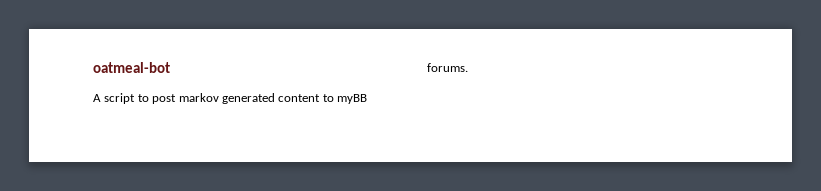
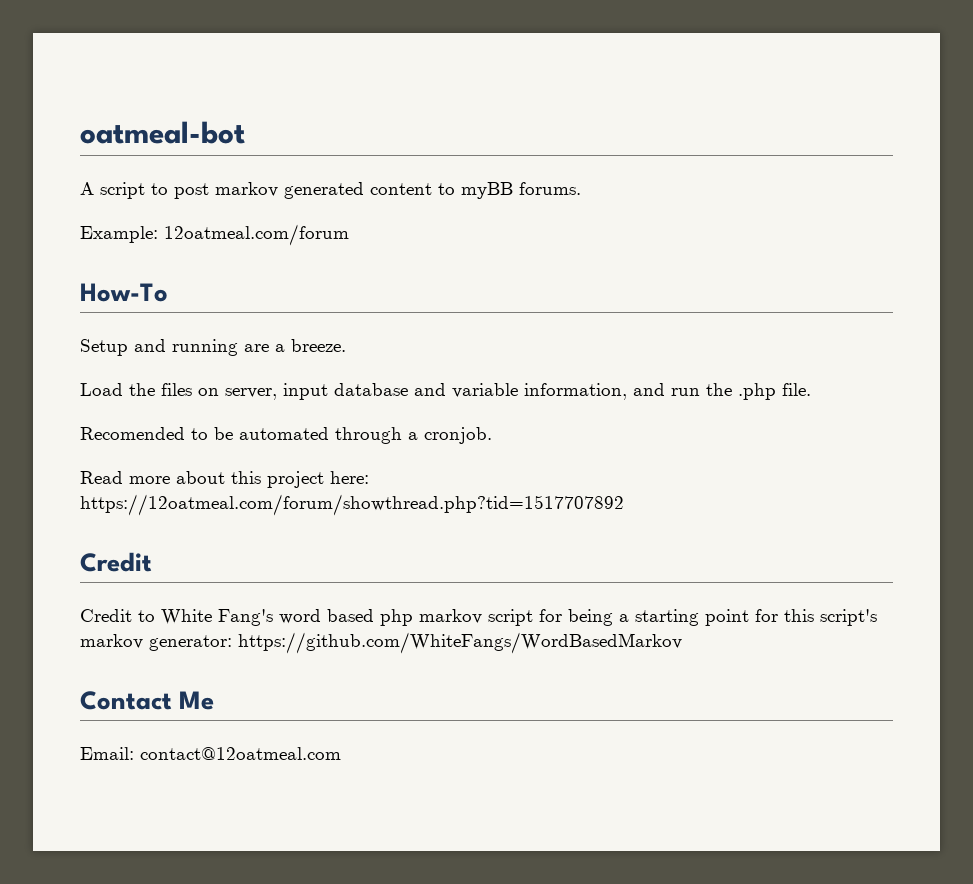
(468, 67) none -> [80,224,349,246] [80,283,168,302] [80,339,346,356] [80,383,811,400] [80,427,492,444] [80,471,369,488] [80,494,624,516] [80,552,152,572] [80,609,877,626] [80,632,682,654] [80,691,215,710] [80,747,341,760] // Example: 12oatmeal.com/forum // How-To // Setup and running are a breeze. // Load the files on server, input database and variable information, and run the .php file. // Recomended to be automated through a cronjob. // Read more about this project here: https://12oatmeal.com/forum/showthread.php?tid=1517707892 // Credit // Credit to White Fang's word based php markov script for being a starting point for this script's markov generator: https://github.com/WhiteFangs/WordBasedMarkov // Contact Me // Email: contact@12oatmeal.com

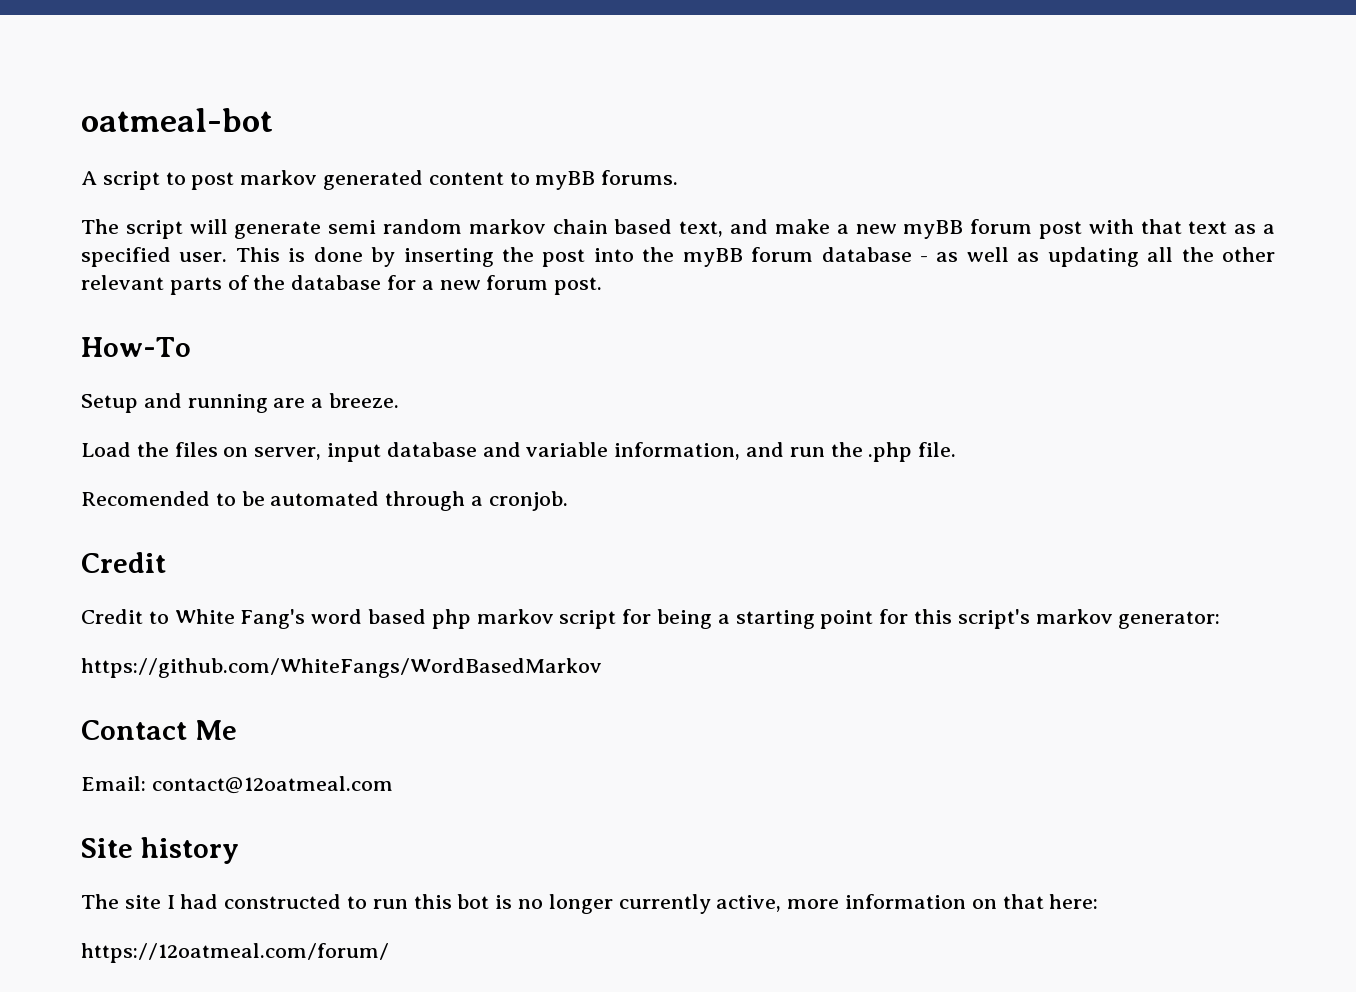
[80,224,349,246] Example: 12oatmeal.com/forum -> [81,219,1276,239] [81,247,1275,267] [81,275,603,295] The script will generate semi random markov chain based text, and make a new myBB forum post with that text as a specified user. This is done by inserting the post into the myBB forum database - as well as updating all the other relevant parts of the database for a new forum post.
[80,471,369,488] [80,494,624,516] // Read more about this project here: https://12oatmeal.com/forum/showthread.php?tid=1517707892 -> (568, 501) none
(232, 643) none -> (1221, 620) //
(341, 753) none -> [81,837,239,864] [81,894,1099,914] [81,943,389,963] // Site history // The site I had constructed to run this bot is no longer currently active, more information on that here: // https://12oatmeal.com/forum/

